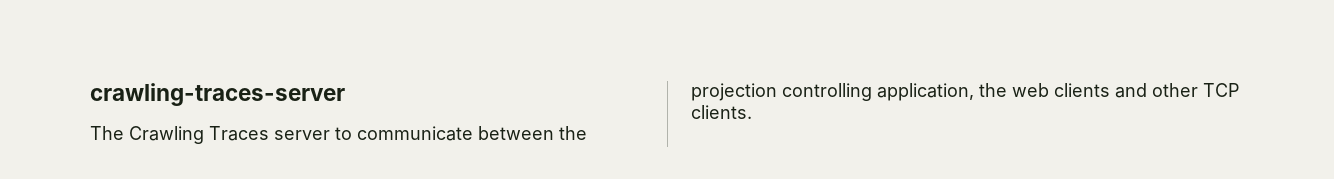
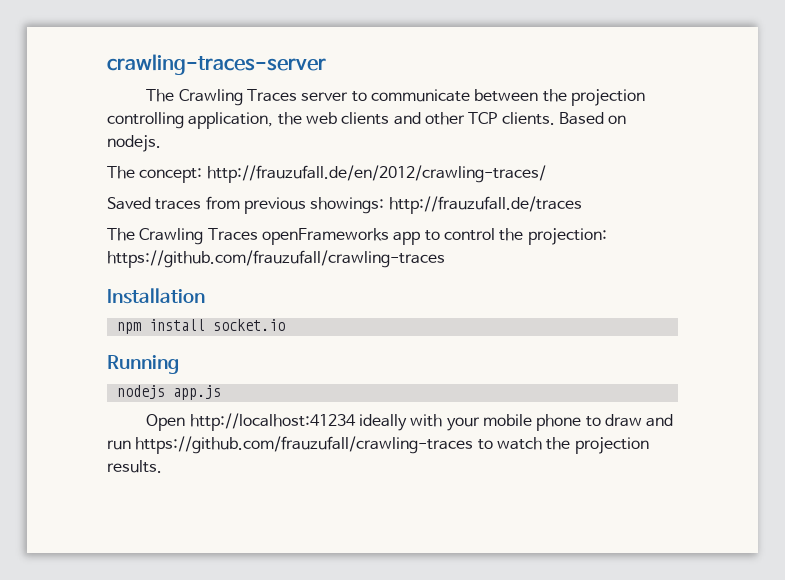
(752, 112) none -> [558,112,627,125] [107,135,161,152] [107,165,546,183] [107,196,582,214] [107,228,607,245] [107,250,445,268] [107,288,205,304] [116,319,285,334] [107,355,179,374] [116,385,221,400] [146,413,674,431] [107,436,649,454] [107,460,162,473] Based on nodejs. // The concept: http://frauzufall.de/en/2012/crawling-traces/ // Saved traces from previous showings: http://frauzufall.de/traces // The Crawling Traces openFrameworks app to control the projection: https://github.com/frauzufall/crawling-traces // Installation // npm install socket.io // Running // nodejs app.js // Open http://localhost:41234 ideally with your mobile phone to draw and run https://github.com/frauzufall/crawling-traces to watch the projection results.

